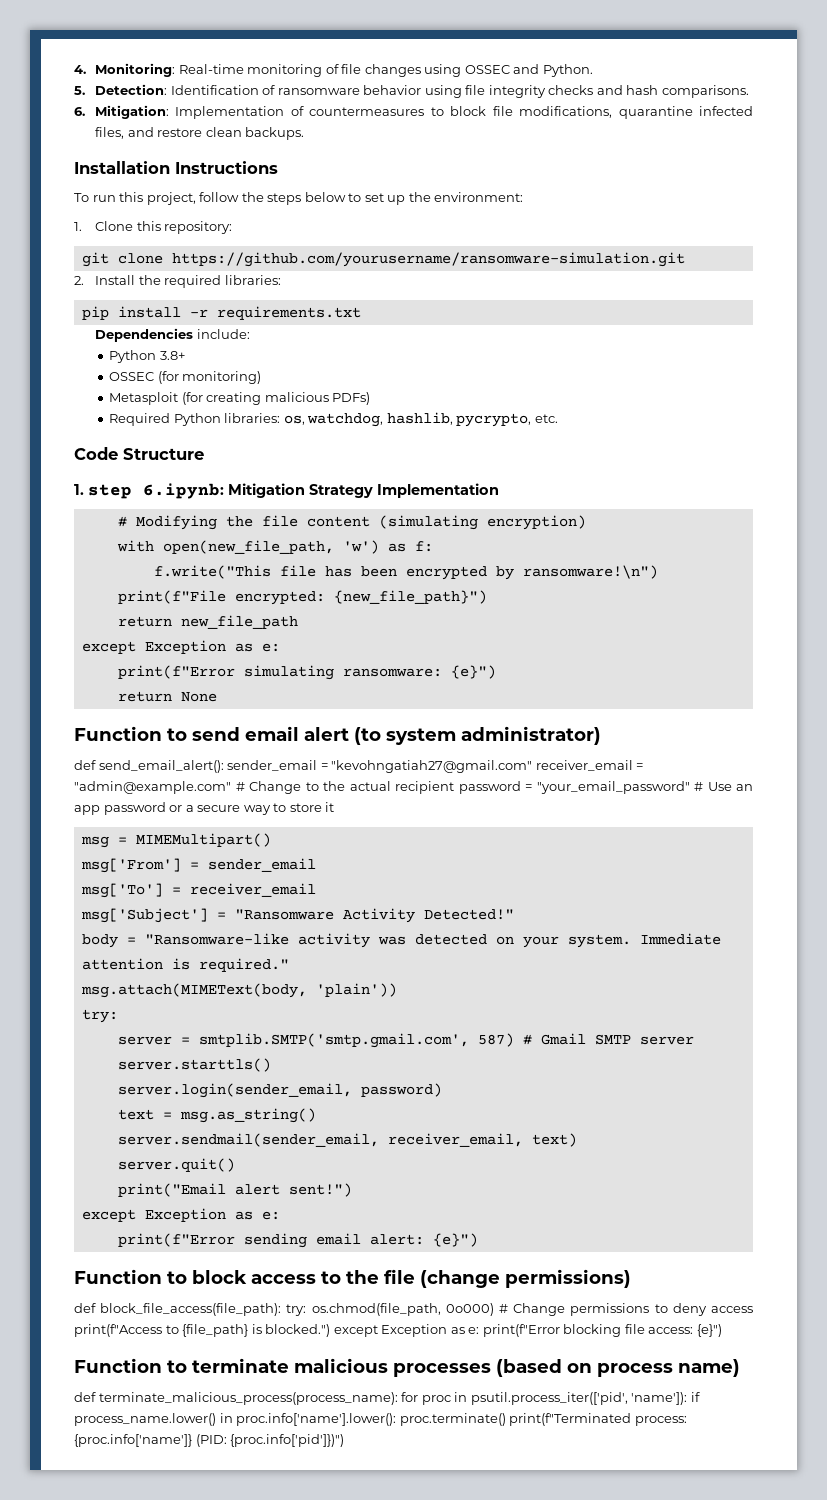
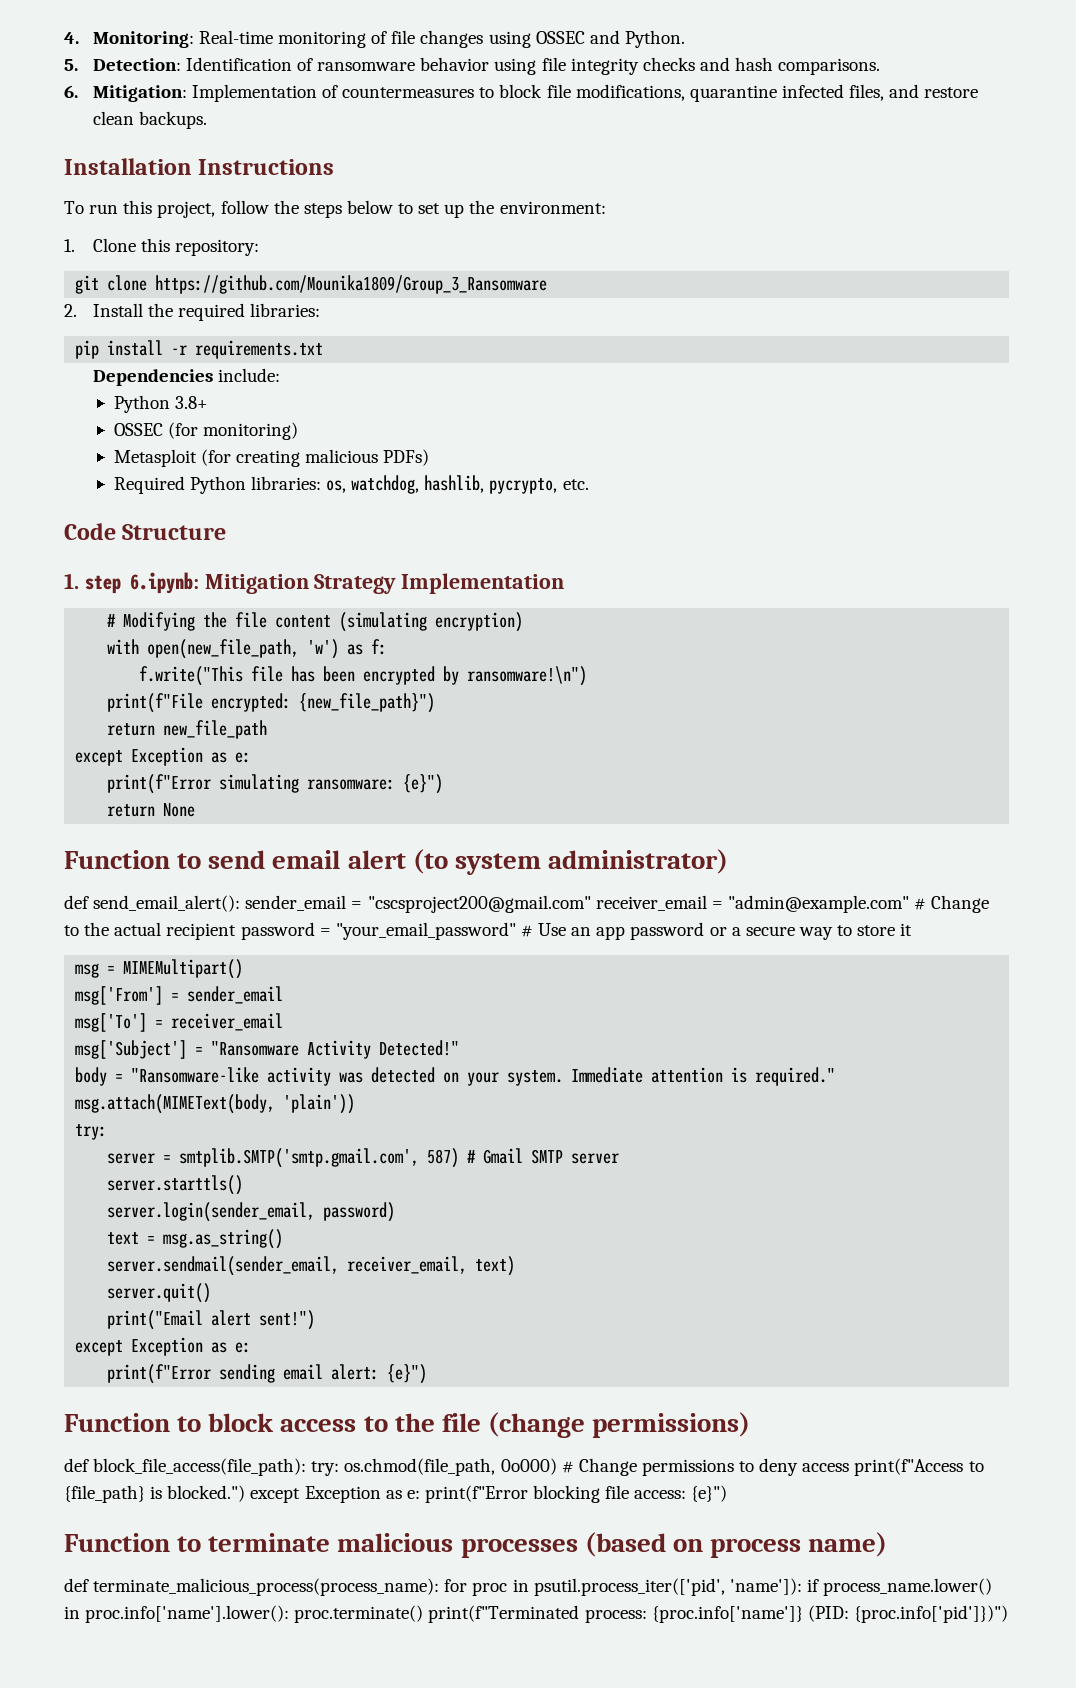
[171,252,685,267] https://github.com/yourusername/ransomware-simulation.git -> [155,275,548,294] https://github.com/Mounika1809/Group_3_Ransomware
[331,760,533,773] "kevohngatiah27@gmail.com" -> [367,895,591,913] "cscsproject200@gmail.com"

